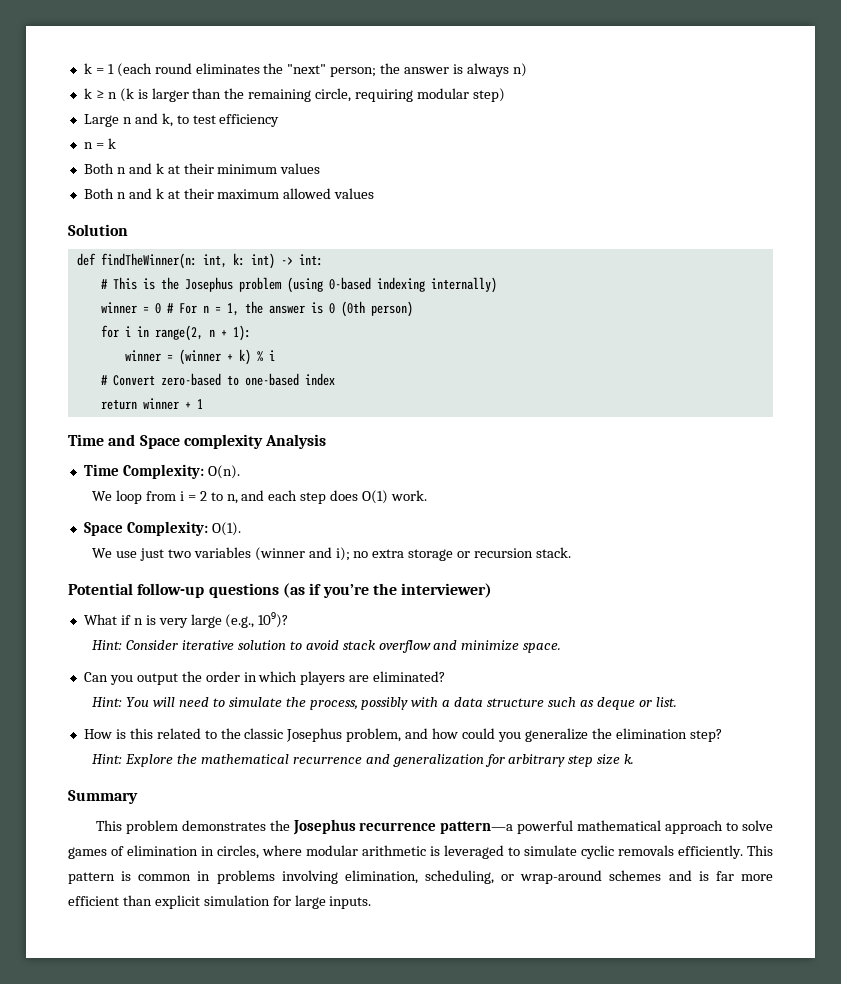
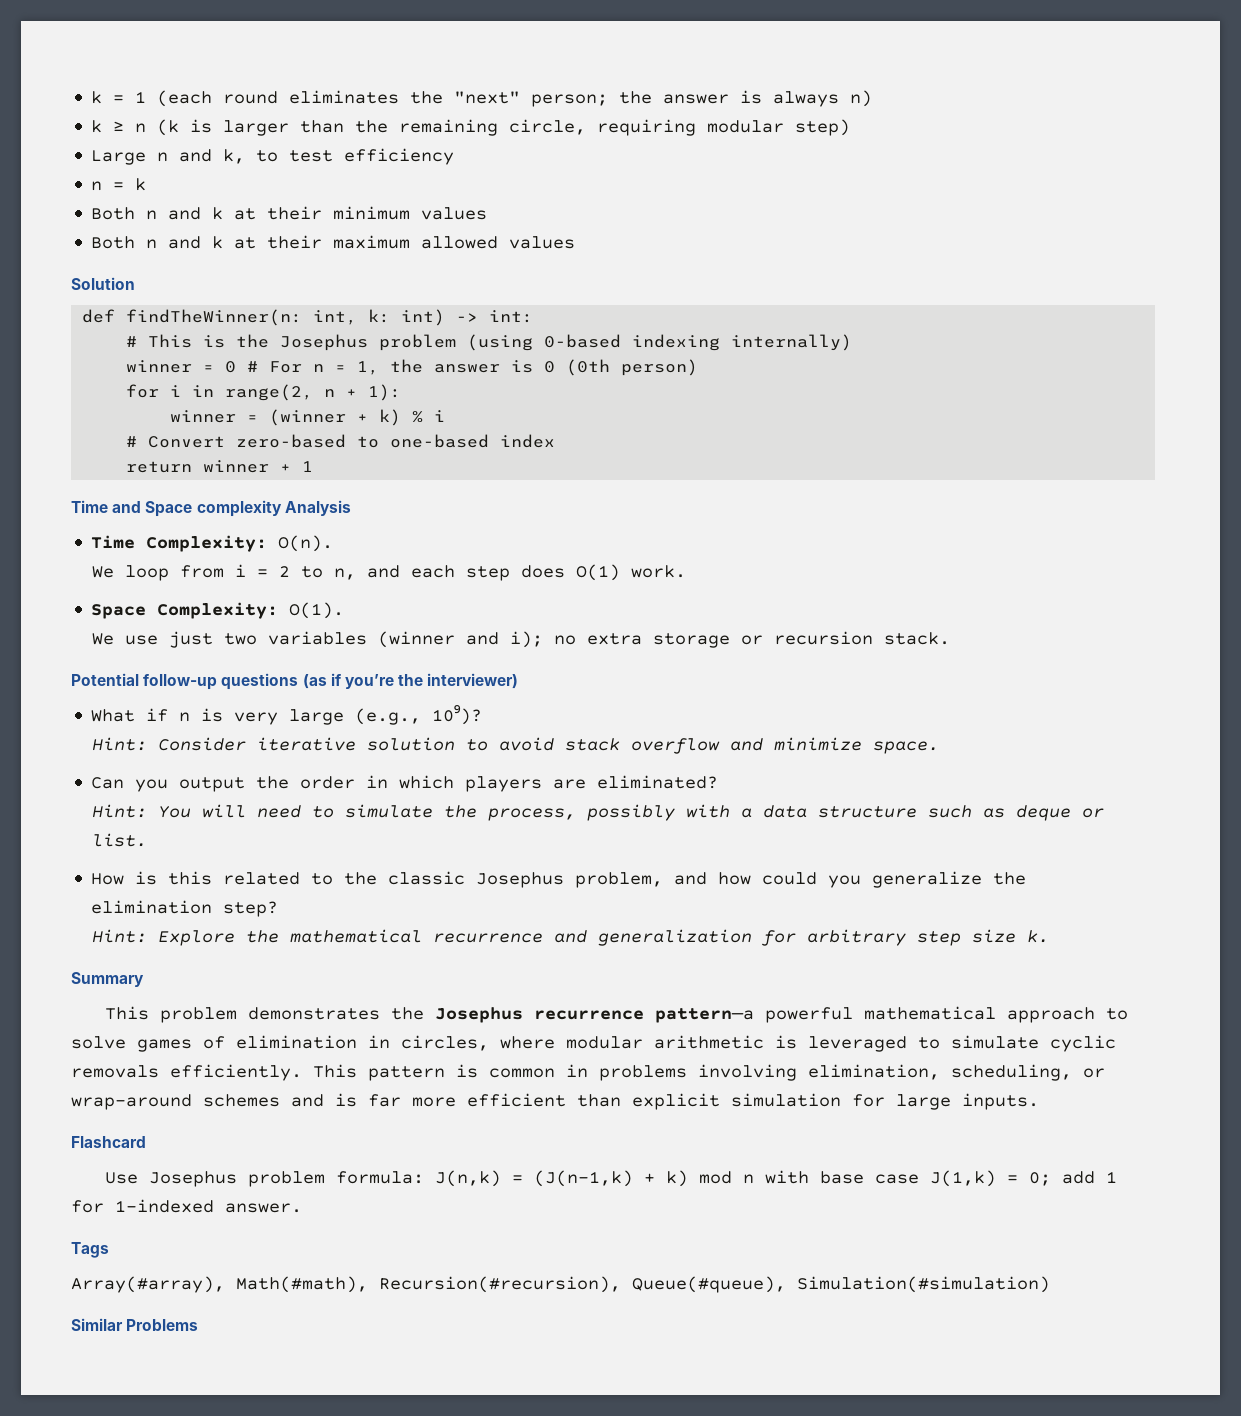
(372, 902) none -> [71,1136,146,1148] [105,1170,1118,1187] [71,1199,302,1213] [71,1242,109,1258] [71,1276,1050,1293] [71,1318,199,1331] // Flashcard // Use Josephus problem formula: J(n,k) = (J(n−1,k) + k) mod n with base case J(1,k) = 0; add 1 for 1-indexed answer. // Tags // Array(#array), Math(#math), Recursion(#recursion), Queue(#queue), Simulation(#simulation) // Similar Problems

